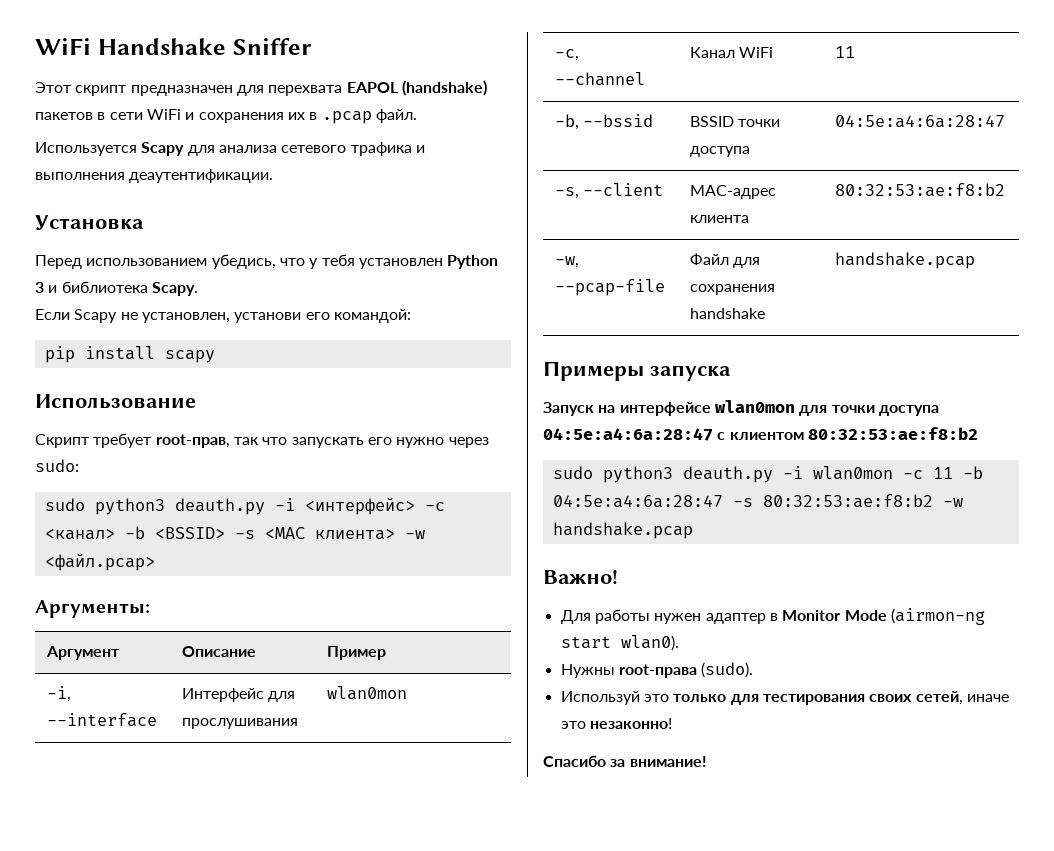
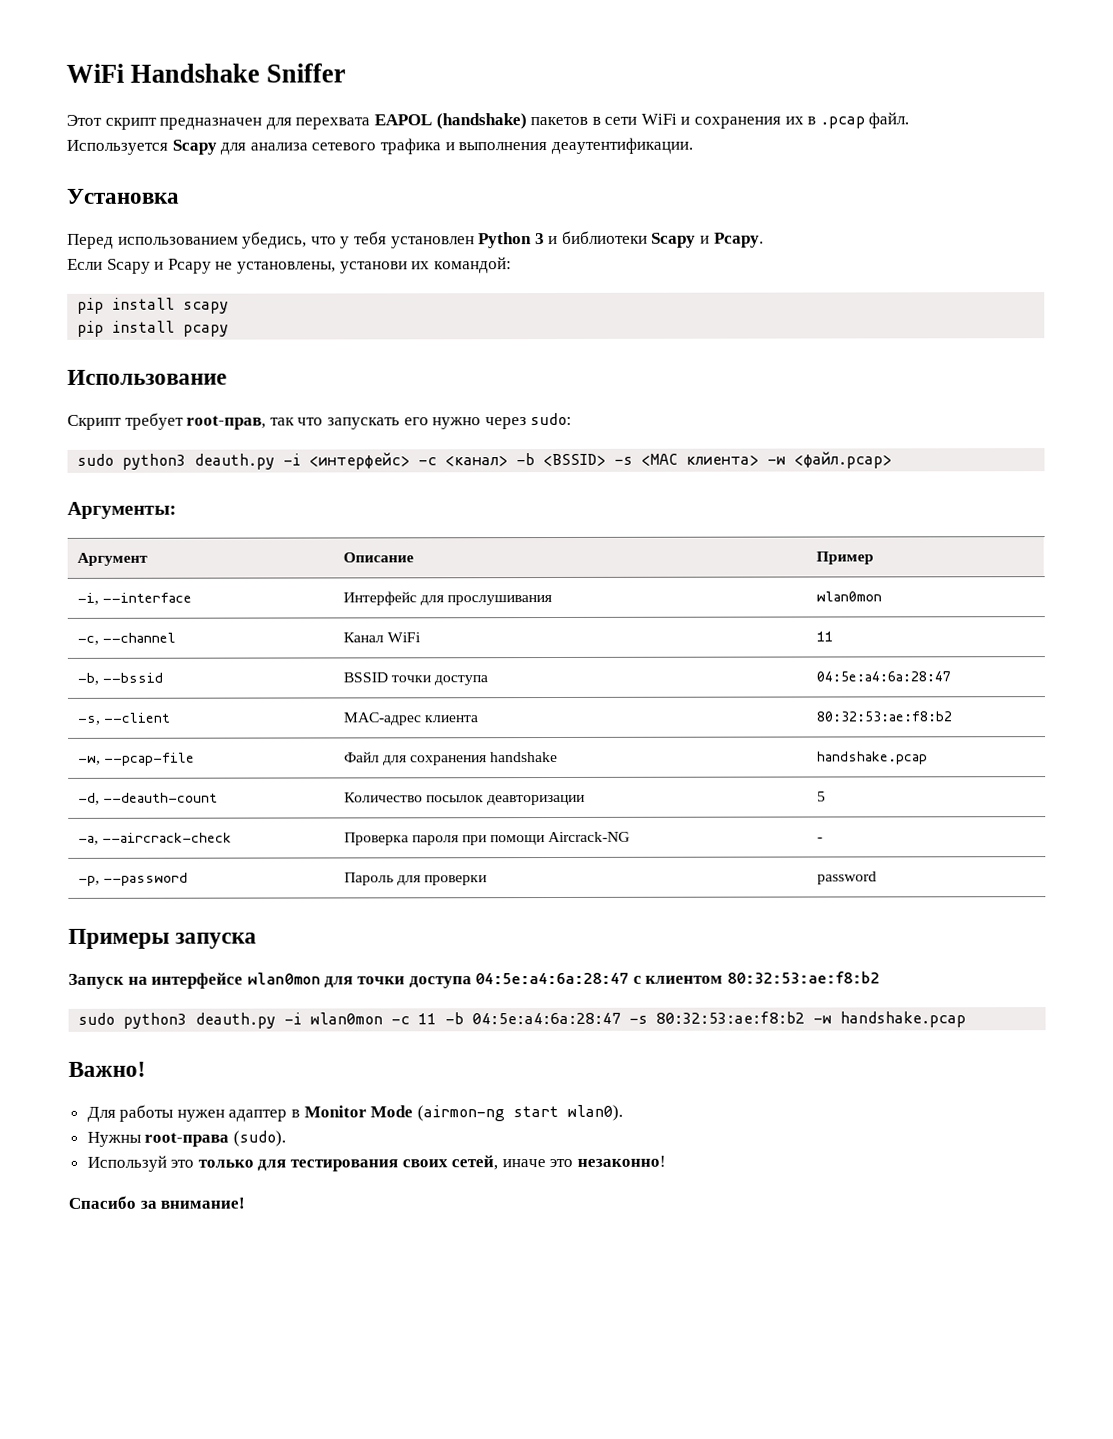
[61,281,198,296] [35,309,330,323] библиотека Scapy. // Если Scapy не установлен, установи его -> [561,230,764,248] [67,258,431,274] библиотеки Scapy и Pcapy. // Если Scapy и Pcapy не установлены, установи их
(215, 356) none -> [77,320,230,337] // pip install pcapy
(975, 260) none -> [77,792,218,805] [343,792,585,806] [816,791,826,802] [77,832,232,845] [343,831,631,846] [816,837,823,842] [77,872,188,886] [343,872,487,886] [816,871,877,885] // -d, --deauth-count | Количество посылок деавторизации | 5 // -a, --aircrack-check | Проверка пароля при помощи Aircrack-NG | - // -p, --password | Пароль для проверки | password

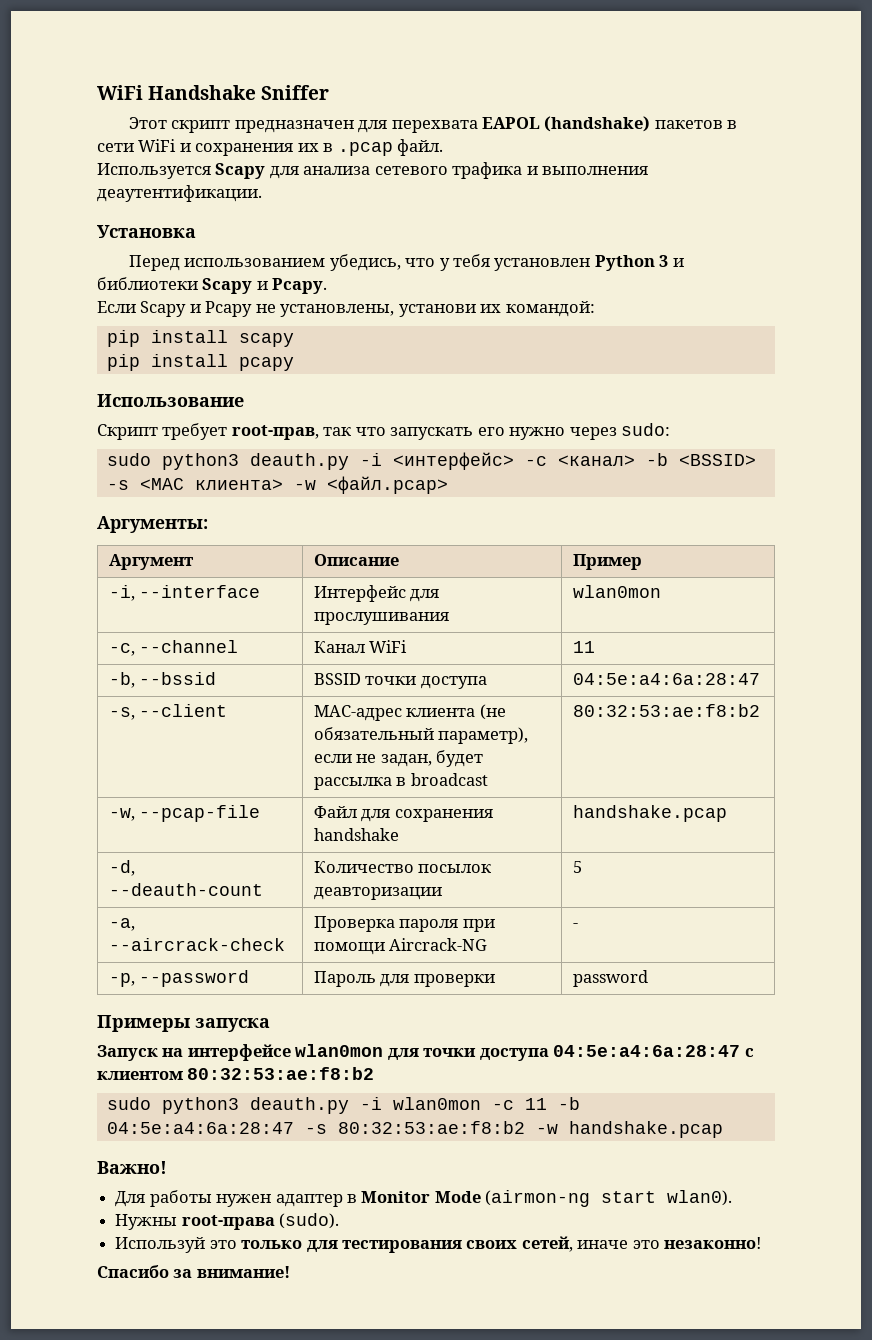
(479, 719) none -> [479,704,506,720] [314,727,529,744] [314,750,484,767] [314,773,488,790] (не обязательный параметр), если не задан, будет рассылка в broadcast

